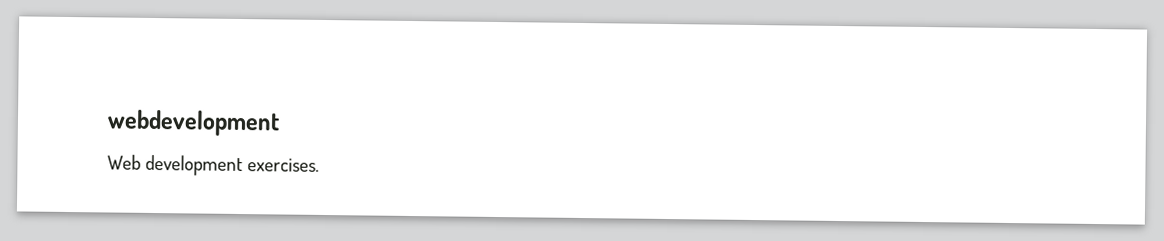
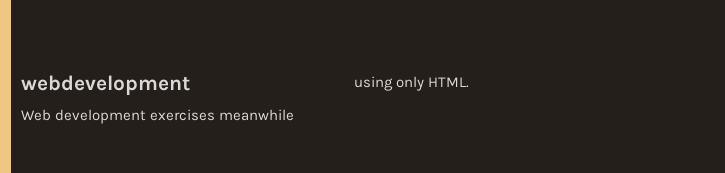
[247,158,320,172] exercises. -> [150,109,295,121] [354,76,470,91] exercises meanwhile using only HTML.

